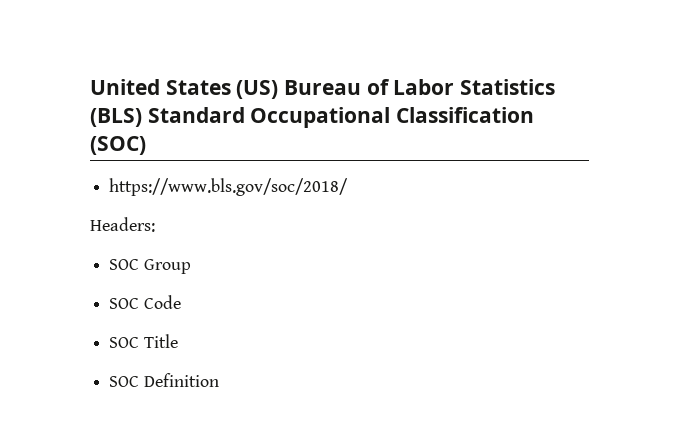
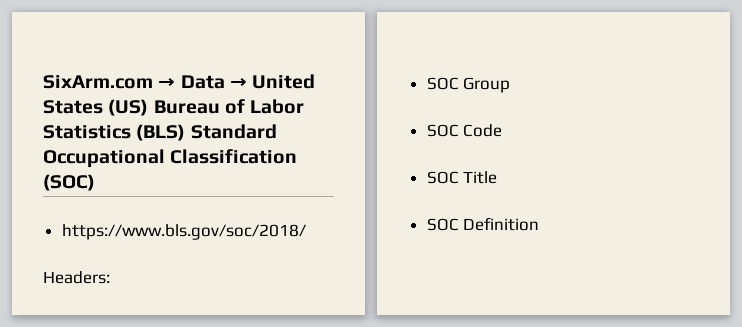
(90, 87) none -> [43,75,247,89] SixArm.com → Data →

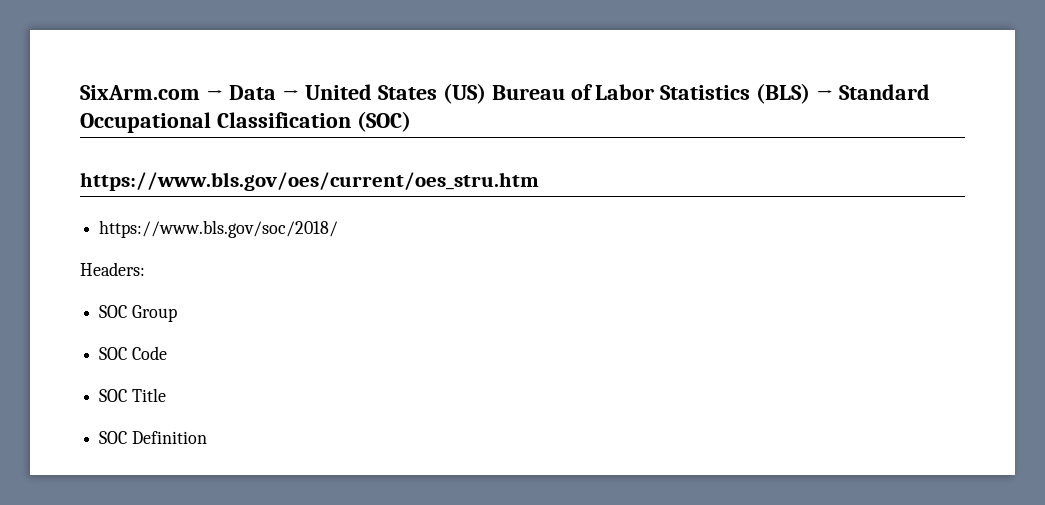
(186, 132) none -> [816,89,834,100] →
(95, 182) none -> [80,172,539,191] // https://www.bls.gov/oes/current/oes_stru.htm

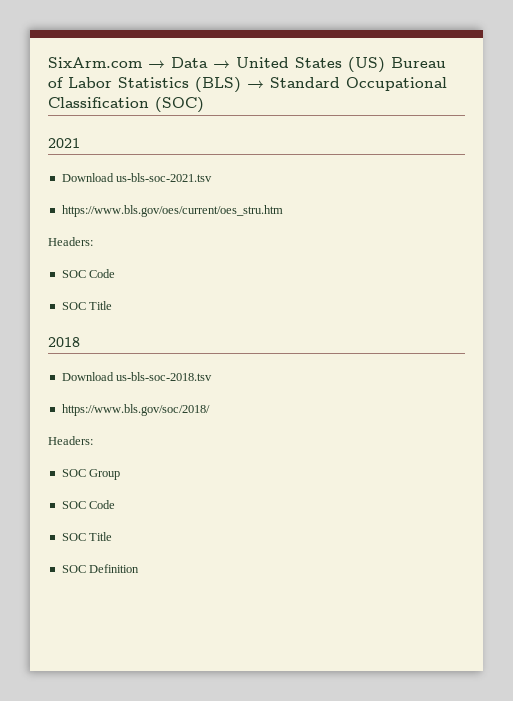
[80,172,539,191] https://www.bls.gov/oes/current/oes_stru.htm -> [48,138,80,148] [61,173,213,182] [61,205,283,217] [48,237,93,246] [61,269,116,278] [61,301,113,310] [48,337,80,347] [61,372,213,381] 2021 // Download us-bls-soc-2021.tsv // https://www.bls.gov/oes/current/oes_stru.htm // Headers: // SOC Code // SOC Title // 2018 // Download us-bls-soc-2018.tsv

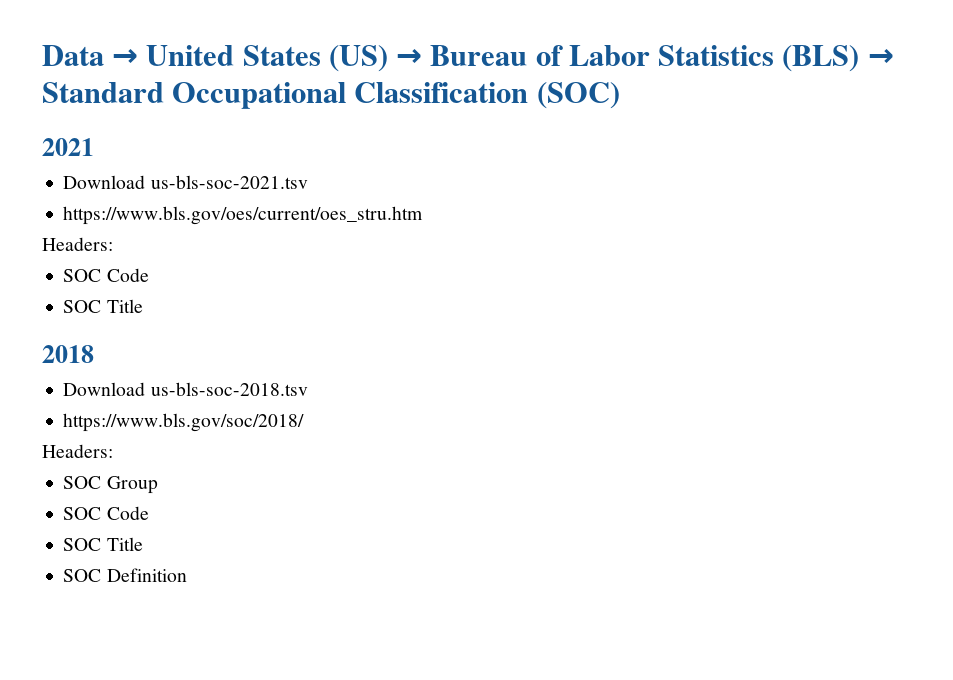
[48,57,165,68] SixArm.com → -> (42, 55) none
(385, 65) none -> [396,49,423,66] →

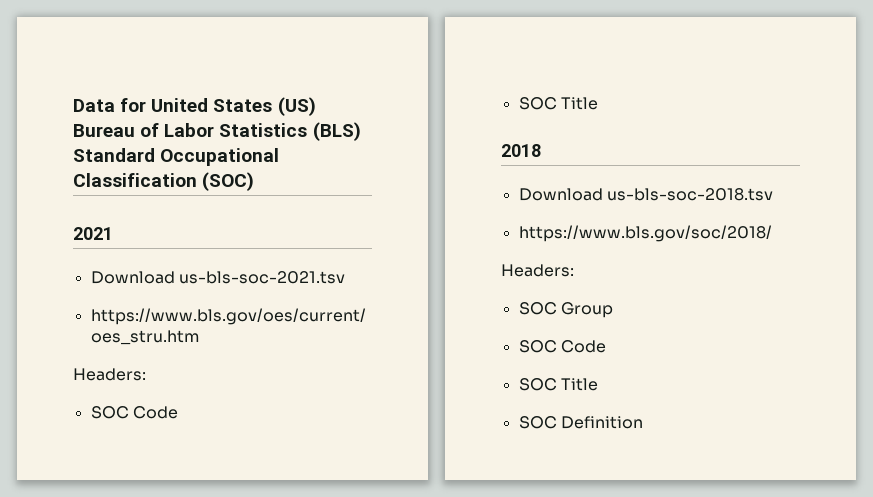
[112,49,139,66] → -> [120,98,147,112] for
[396,49,423,66] → -> (316, 106) none
[867,49,894,66] → -> (361, 131) none

